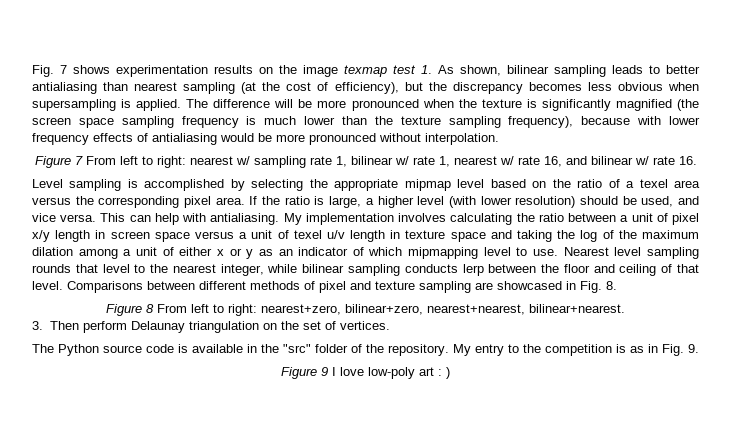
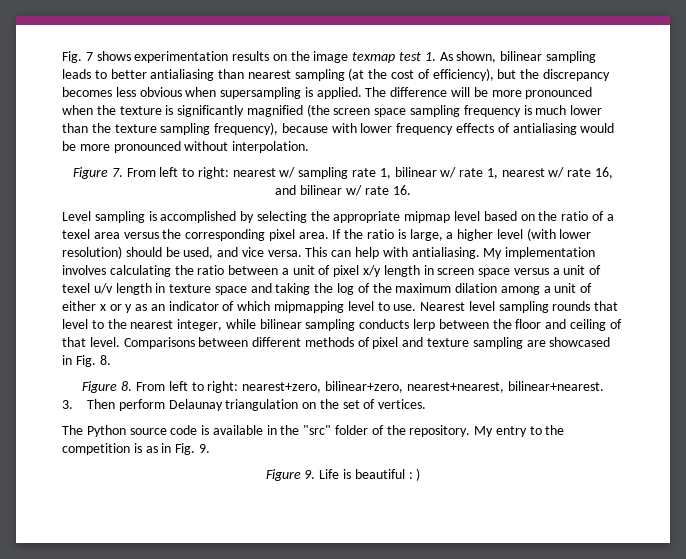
[74,156,83,165] 7 -> [111,168,123,177] 7.
[146,304,154,313] 8 -> [121,381,133,391] 8.
[321,367,434,379] 9 I love low-poly art -> [304,469,405,479] 9. Life is beautiful

